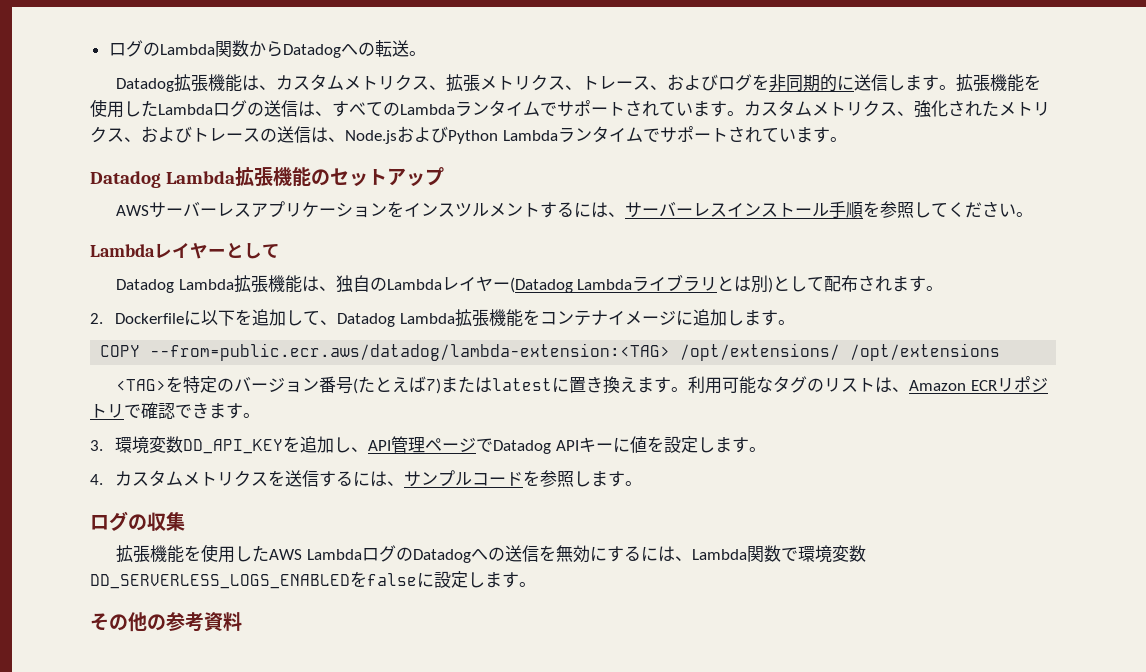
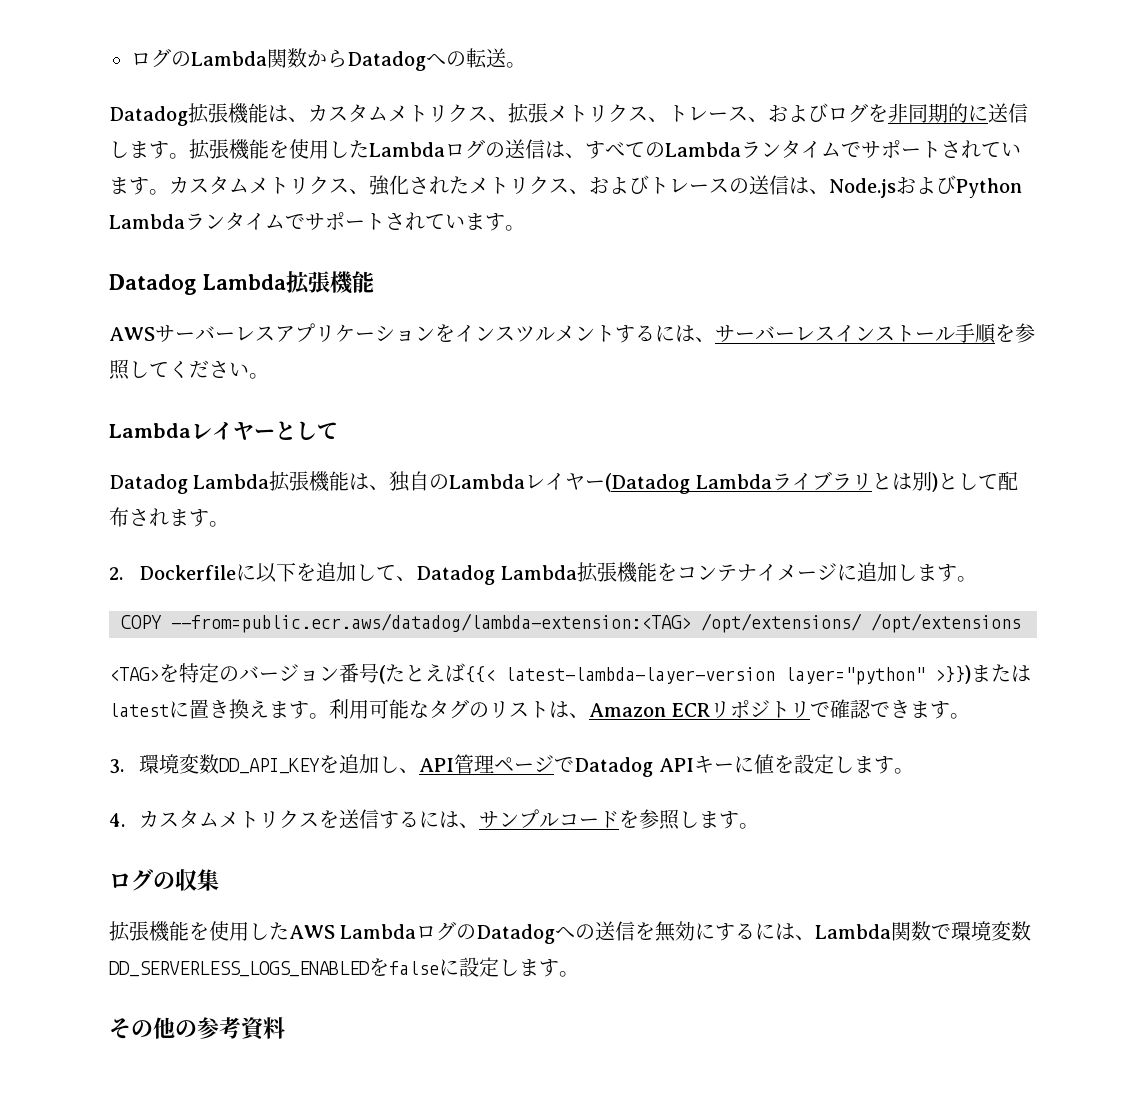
[311,167,445,186] のセットアップ -> (374, 282) none
[425,378,441,394] 7) -> [465,665,971,685] {{< latest-lambda-layer-version layer="python" >}})

